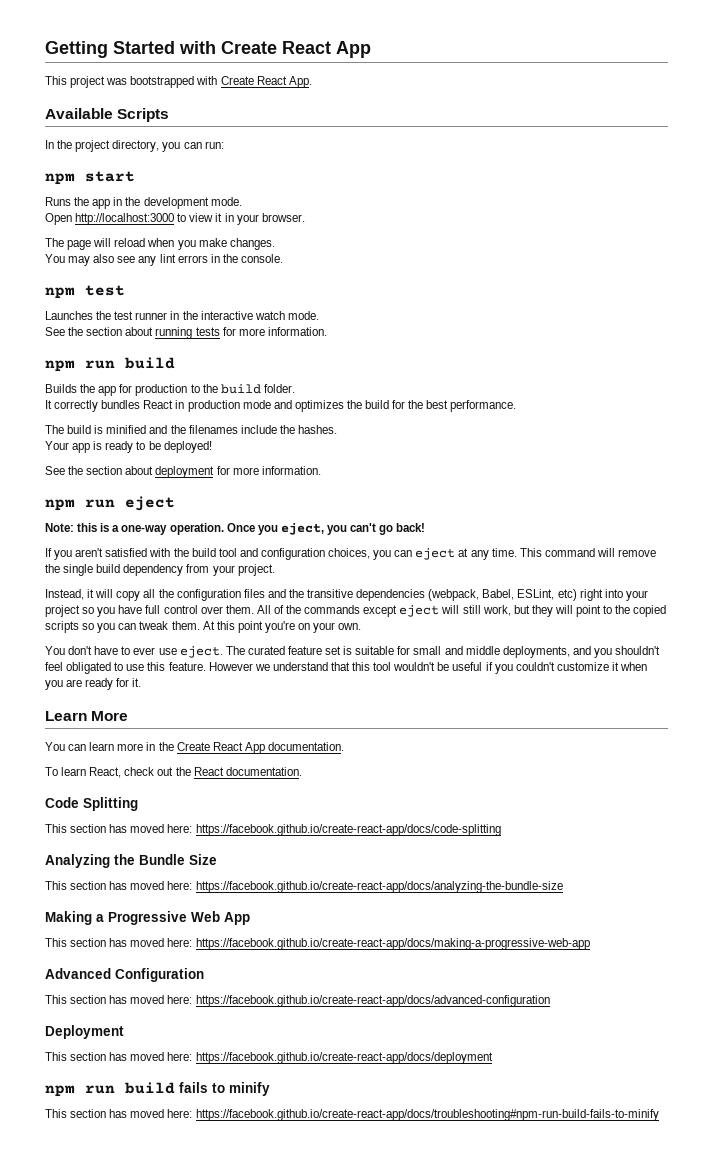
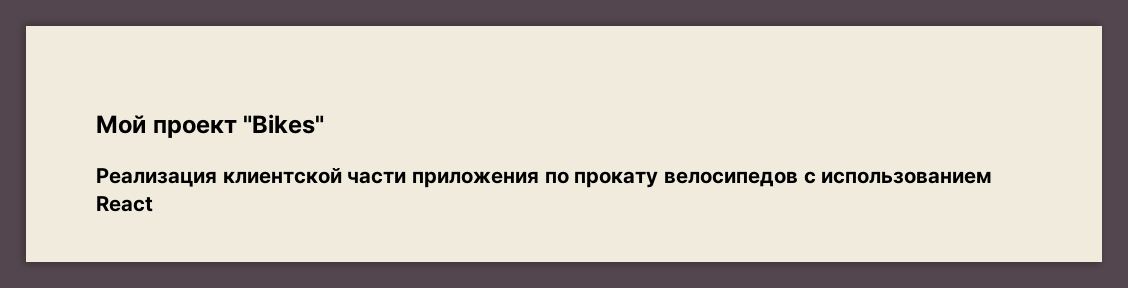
[45,41,371,58] [45,76,312,88] [45,108,170,122] [45,140,224,152] [45,171,135,185] [45,197,242,209] [45,213,305,225] [45,238,275,250] [45,254,283,266] [45,285,125,299] [45,311,319,320] [45,327,327,339] [45,357,175,372] [45,384,295,396] [45,400,517,412] [45,425,337,434] [45,441,212,453] [45,466,321,478] [45,496,175,511] [45,523,426,535] [45,548,657,560] [45,564,275,576] [45,589,648,601] [45,605,667,617] [45,621,362,633] [45,646,661,658] [45,662,648,674] [45,678,142,690] [45,711,129,721] [45,742,344,754] [45,767,302,778] [45,797,138,811] [45,824,501,836] [45,854,217,868] [45,881,563,893] [45,911,250,925] [45,938,590,950] [45,968,204,982] [45,995,550,1007] [45,1025,124,1039] [45,1052,493,1064] [45,1082,270,1097] [45,1109,659,1121] Getting Started with Create React App // This project was bootstrapped with Create React App. // Available Scripts // In the project directory, you can run: // npm start // Runs the app in the development mode. // Open http://localhost:3000 to view it in your browser. // The page will reload when you make changes. // You may also see any lint errors in the console. // npm test // Launches the test runner in the interactive watch mode. // See the section about running tests for more information. // npm run build // Builds the app for production to the build folder. // It correctly bundles React in production mode and optimizes the build for the best performance. // The build is minified and the filenames include the hashes. // Your app is ready to be deployed! // See the section about deployment for more information. // npm run eject // Note: this is a one-way operation. Once you eject, you can't go back! // If you aren't satisfied with the build tool and configuration choices, you can eject at any time. This command will remove the single build dependency from your project. // Instead, it will copy all the configuration files and the transitive dependencies (webpack, Babel, ESLint, etc) right into your project so you have full control over them. All of the commands except eject will still work, but they will point to the copied scripts so you can tweak them. At this point you're on your own. // You don't have to ever use eject. The curated feature set is suitable for small and middle deployments, and you shouldn't feel obligated to use this feature. However we understand that this tool wouldn't be useful if you couldn't customize it when you are ready for it. // Learn More // You can learn more in the Create React App documentation. // To learn React, check out the React documentation. // Code Splitting // This section has moved here: https://facebook.github.io/create-react-app/docs/code-splitting // Analyzing the Bundle Size // This section has moved here: https://facebook.github.io/create-react-app/docs/analyzing-the-bundle-size // Making a Progressive Web App // This section has moved here: https://facebook.github.io/create-react-app/docs/making-a-progressive-web-app // Advanced Configuration // This section has moved here: https://facebook.github.io/create-react-app/docs/advanced-configuration // Deployment // This section has moved here: https://facebook.github.io/create-react-app/docs/deployment // npm run build fails to minify // This section has moved here: https://facebook.github.io/create-react-app/docs/troubleshooting#npm-run-build-fails-to-minify -> [96,114,325,138] [96,168,993,188] [96,196,153,212] Мой проект "Bikes" // Реализация клиентской части приложения по прокату велосипедов с использованием React

